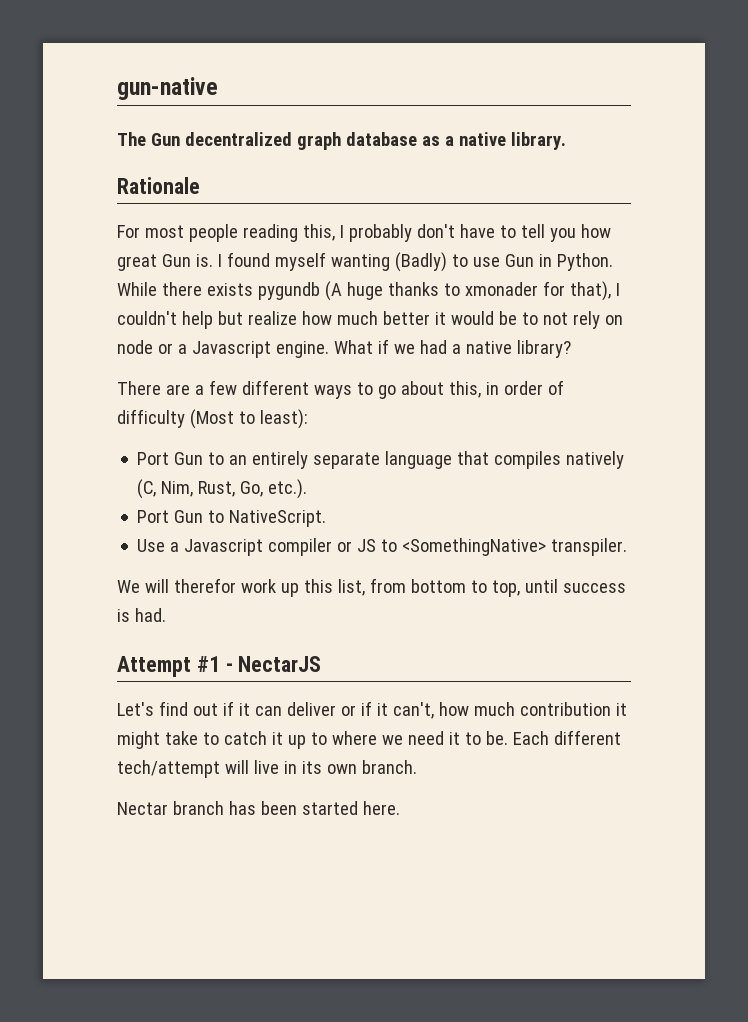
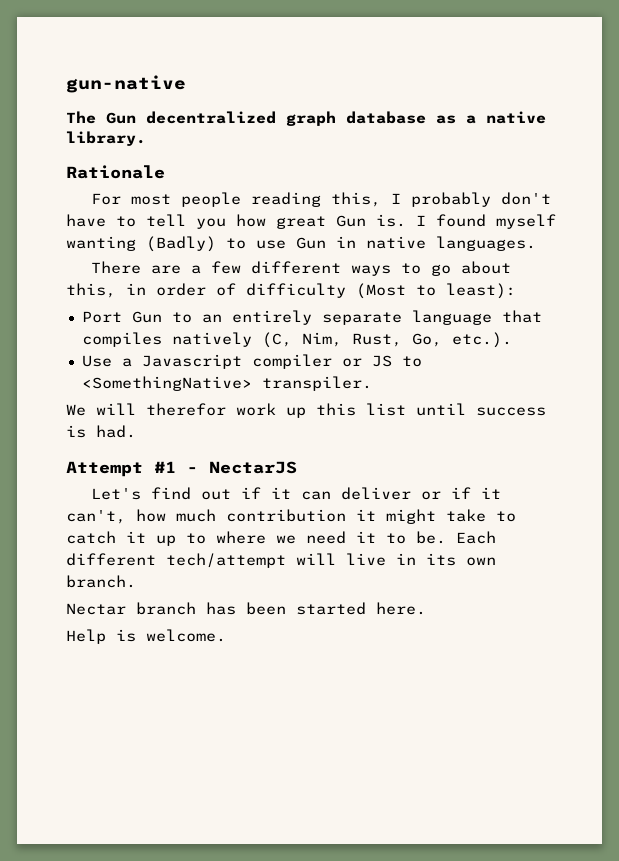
[556,253,613,271] [117,281,620,301] [117,311,623,329] [117,339,571,358] Python. While there exists pygundb (A huge thanks to xmonader for that), I couldn't help but realize how much better it would be to not rely on node or a Javascript engine. What if we had a native library? -> [366,236,536,251] native languages.
[137,510,327,527] // Port Gun to NativeScript. -> (512, 340) none
[337,578,520,597] list, from bottom to top, -> [366,403,406,416] list
(400, 808) none -> [66,629,226,644] // Help is welcome.

